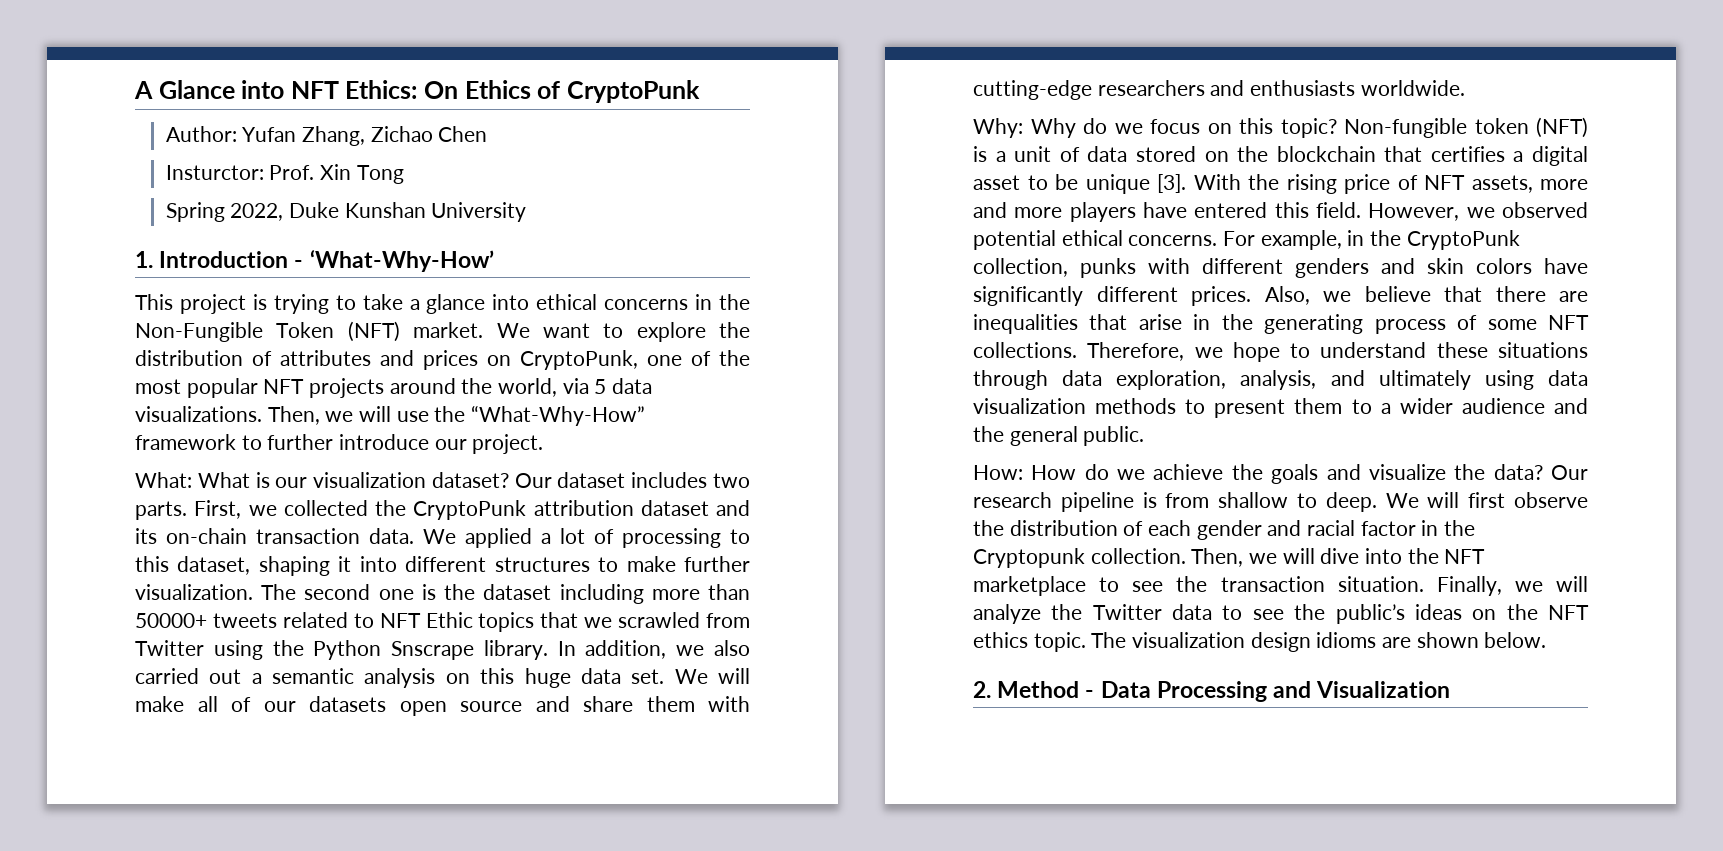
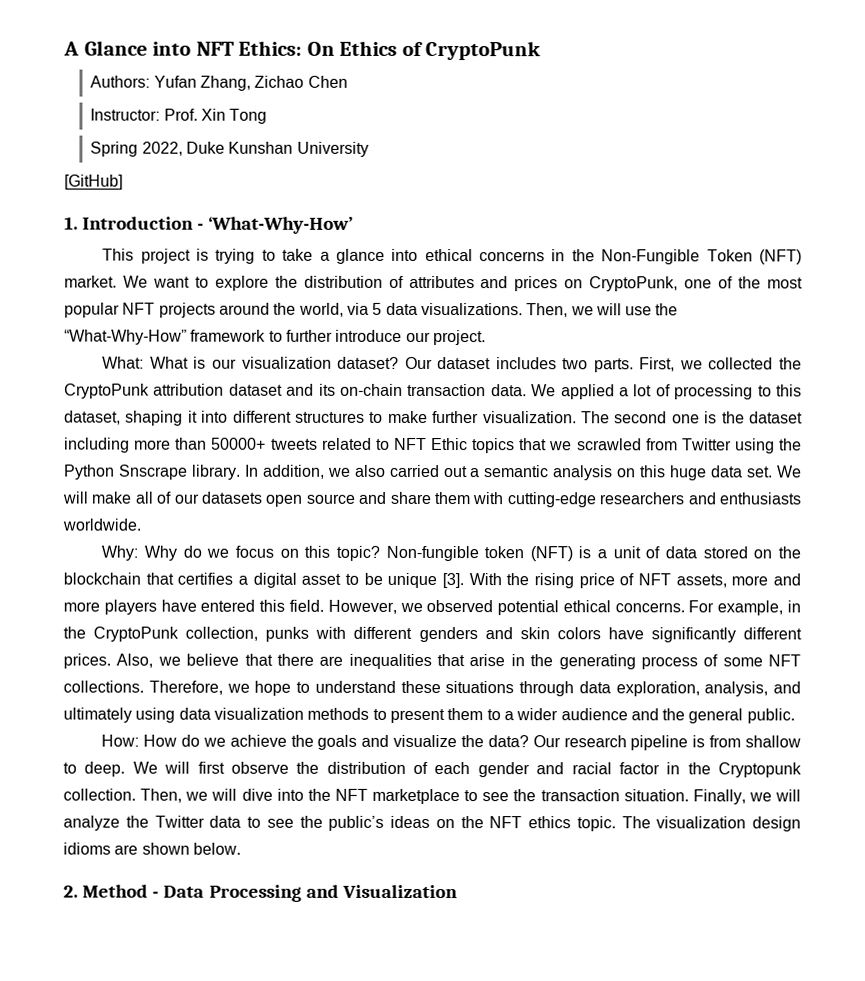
[165,126,237,142] Author: -> [90,75,151,88] Authors:
[165,165,264,180] Insturctor: -> [90,108,161,121] Instructor:
(527, 212) none -> [64,174,123,190] // [GitHub]

